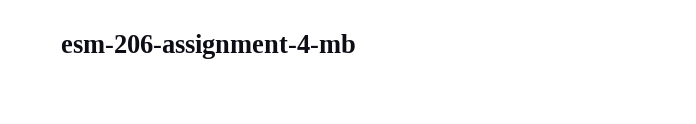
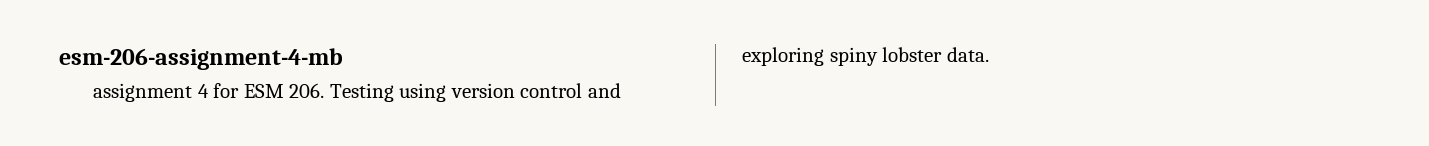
(356, 46) none -> [93,83,621,102] [742,47,989,66] // assignment 4 for ESM 206. Testing using version control and exploring spiny lobster data.

